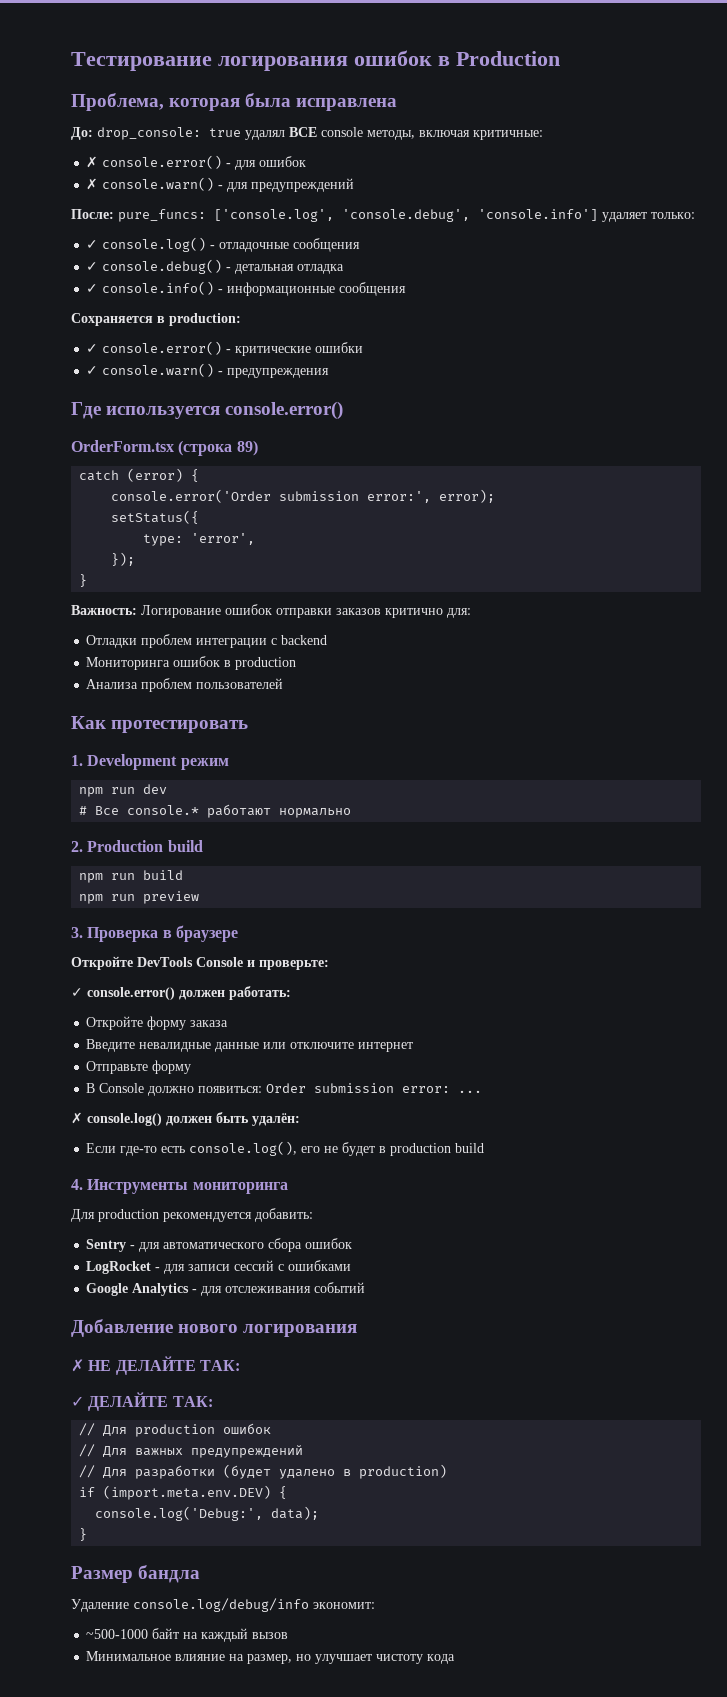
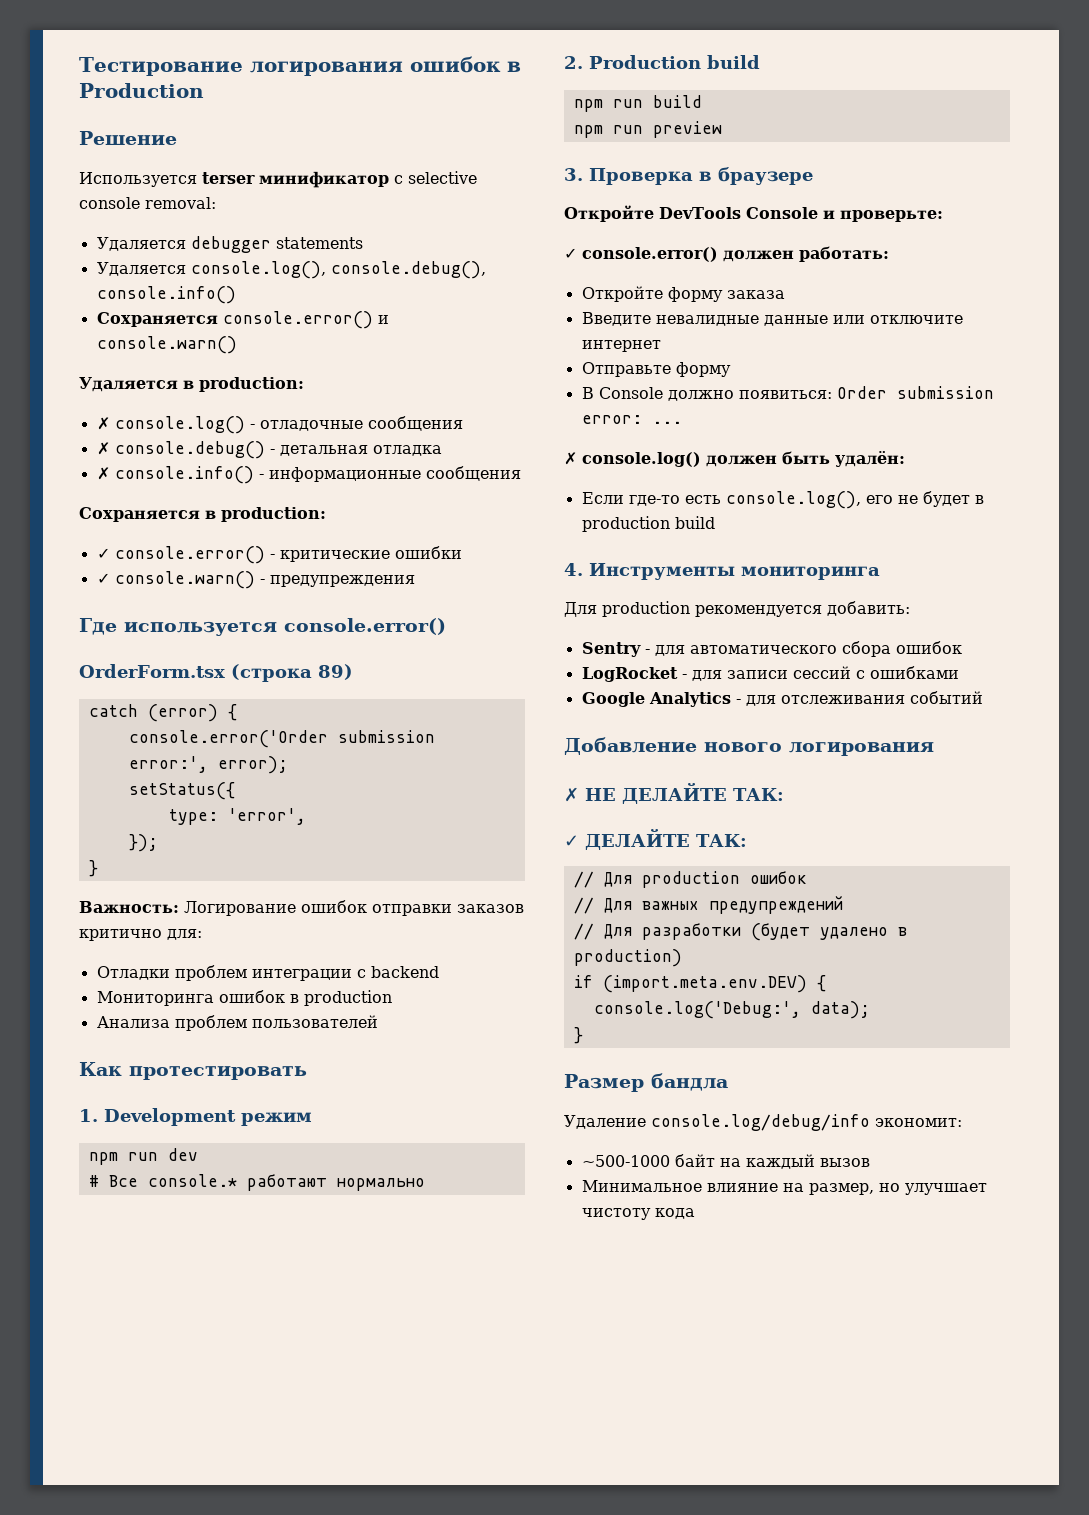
[71,93,398,111] [71,127,543,140] [86,155,307,170] [86,177,355,192] [71,209,695,222] [86,240,99,249] Проблема, которая была исправлена // До: drop_console: true удалял ВСЕ console методы, включая критичные: // ✗ console.error() - для ошибок // ✗ console.warn() - для предупреждений // После: pure_funcs: ['console.log', 'console.debug', 'console.info'] удаляет только: // ✓ -> [79,131,177,145] [79,171,477,188] [79,197,216,209] [96,236,363,253] [96,261,486,279] [96,286,236,304] [96,311,389,329] [96,336,237,354] [79,377,304,392] [96,417,110,430] Решение // Используется terser минификатор с selective console removal: // Удаляется debugger statements // Удаляется console.log(), console.debug(), console.info() // Сохраняется console.error() и console.warn() // Удаляется в production: // ✗
[86,262,99,271] ✓ -> [96,442,110,455] ✗
[86,284,99,293] ✓ -> [96,467,110,480] ✗

